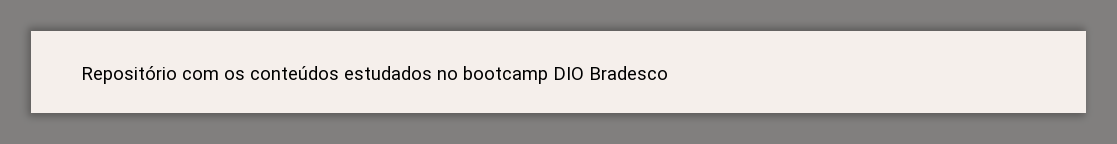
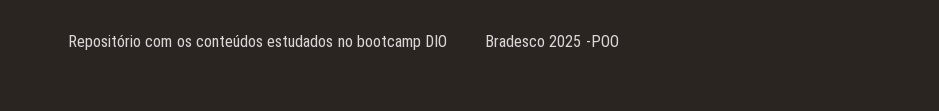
(668, 73) none -> [549,35,619,47] 2025 -POO

